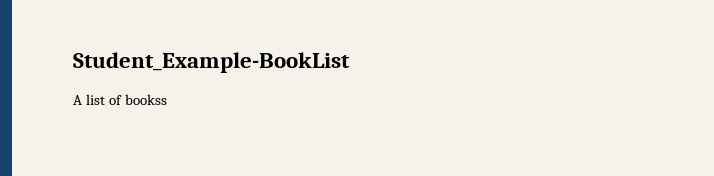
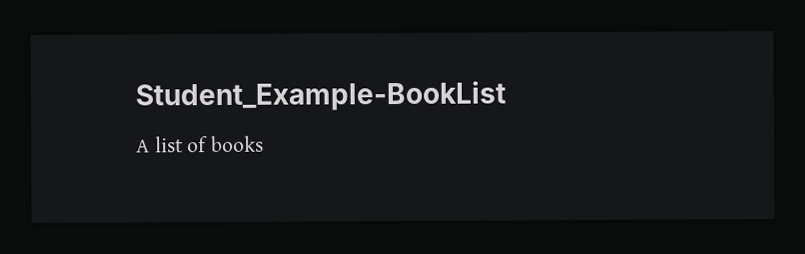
[124,94,167,105] bookss -> [211,135,265,153] books

